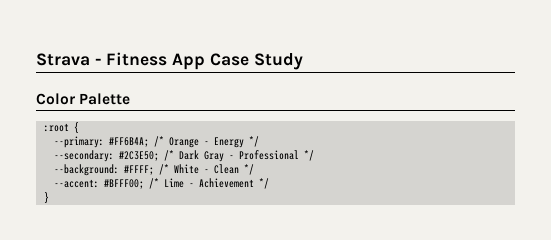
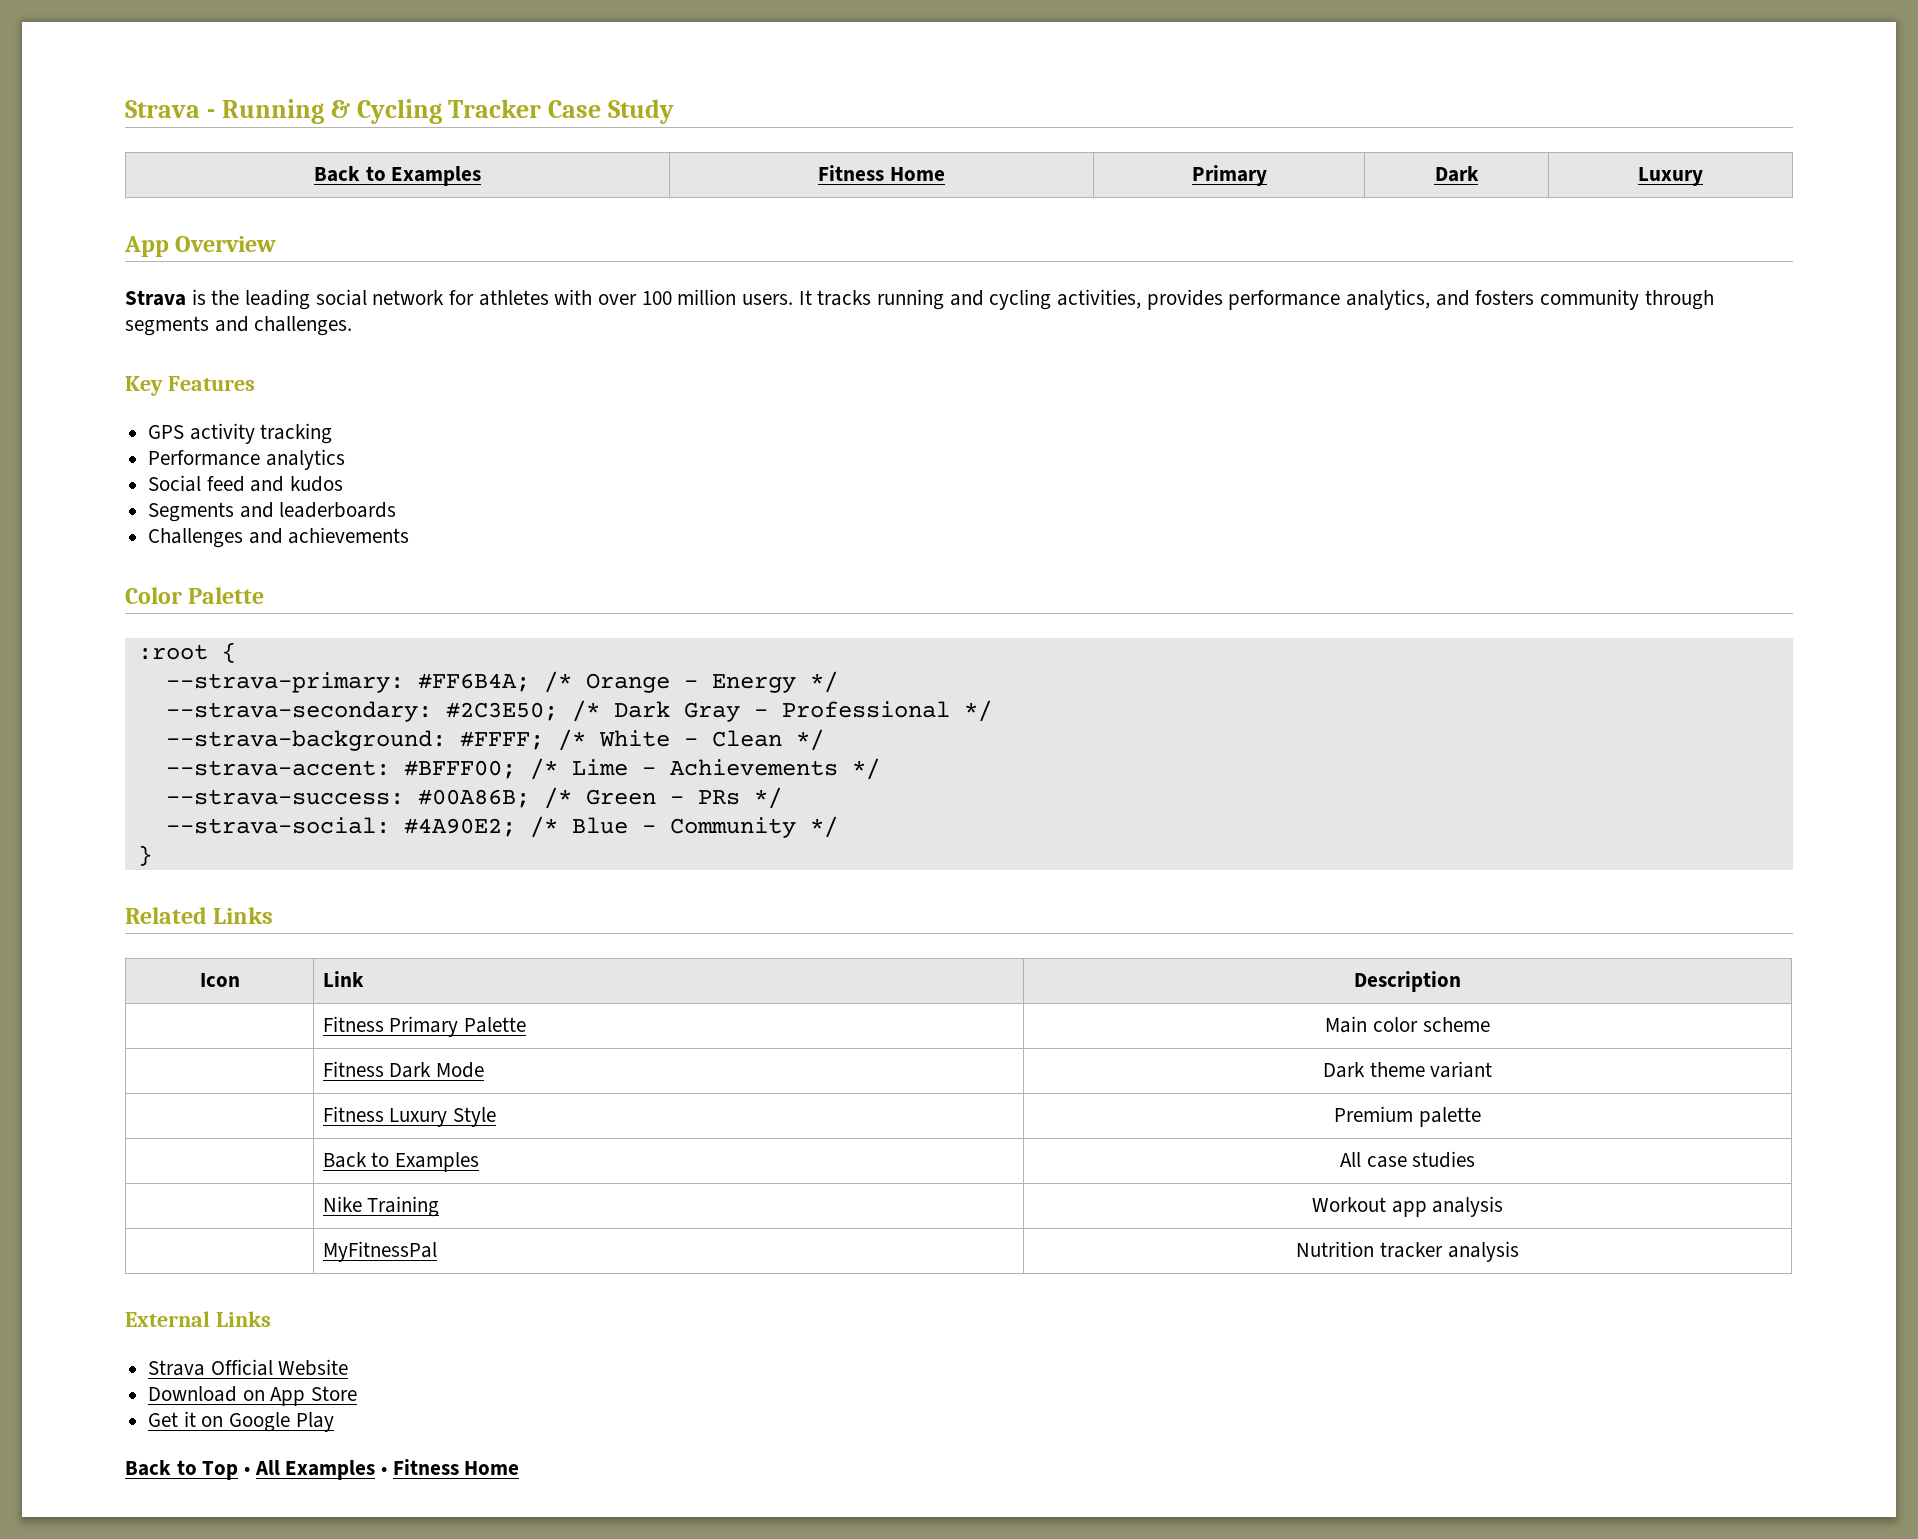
[106,52,303,70] Fitness App Case Study -> [221,99,675,124] [313,166,482,186] [818,165,945,181] [1191,165,1267,186] [1434,166,1479,182] [1638,167,1703,186] [124,236,277,257] [125,289,1714,310] [125,316,353,336] [125,376,255,396] [148,423,333,444] [148,449,345,470] [148,475,344,492] [148,502,397,522] [148,527,410,548] Running & Cycling Tracker Case Study // Back to Examples | Fitness Home | Primary | Dark | Luxury // App Overview // Strava is the leading social network for athletes with over 100 million users. It tracks running and cycling activities, provides performance analytics, and fosters community through segments and challenges. // Key Features // GPS activity tracking // Performance analytics // Social feed and kudos // Segments and leaderboards // Challenges and achievements
[53,136,104,148] --primary: -> [165,672,404,693] --strava-primary:
[53,150,114,162] --secondary: -> [165,701,432,722] --strava-secondary:
[53,164,119,176] --background: -> [165,730,446,751] --strava-background:
[53,179,99,188] --accent: -> [165,760,390,776] --strava-accent:
[198,178,269,189] [43,192,49,203] Achievement */ // } -> [669,758,880,780] [165,787,782,809] [165,816,838,838] [137,845,152,866] [125,907,274,924] [199,973,240,987] [322,971,364,987] [1354,971,1461,992] [322,1016,527,1037] [1325,1016,1490,1033] [322,1061,485,1078] [1322,1061,1493,1078] [322,1106,497,1127] [1334,1106,1481,1127] [322,1152,480,1172] [1339,1151,1476,1168] [322,1196,440,1217] [1311,1196,1504,1217] [322,1241,437,1262] [1296,1241,1519,1262] [125,1311,271,1327] [148,1359,349,1376] [148,1386,358,1406] [148,1411,334,1432] [125,1459,520,1480] Achievements */ // --strava-success: #00A86B; /* Green - PRs */ // --strava-social: #4A90E2; /* Blue - Community */ // } // Related Links // Icon | Link | Description // | Fitness Primary Palette | Main color scheme // | Fitness Dark Mode | Dark theme variant // | Fitness Luxury Style | Premium palette // | Back to Examples | All case studies // | Nike Training | Workout app analysis // | MyFitnessPal | Nutrition tracker analysis // External Links // Strava Official Website // Download on App Store // Get it on Google Play // Back to Top • All Examples • Fitness Home

